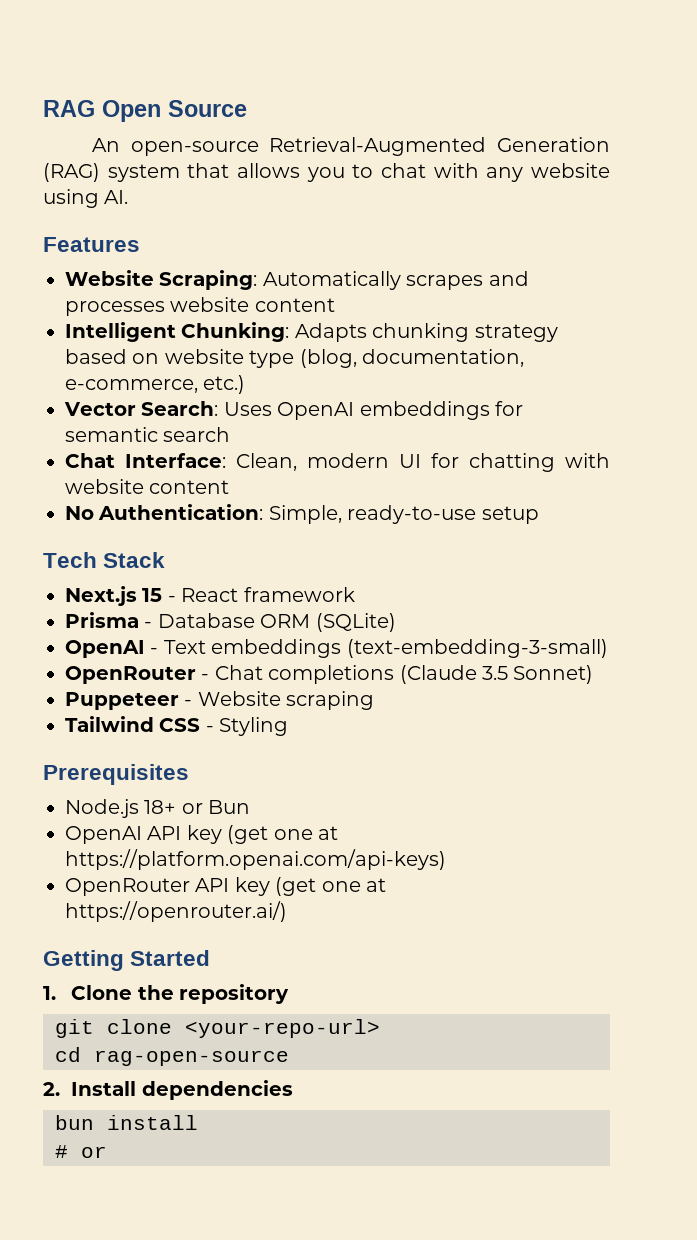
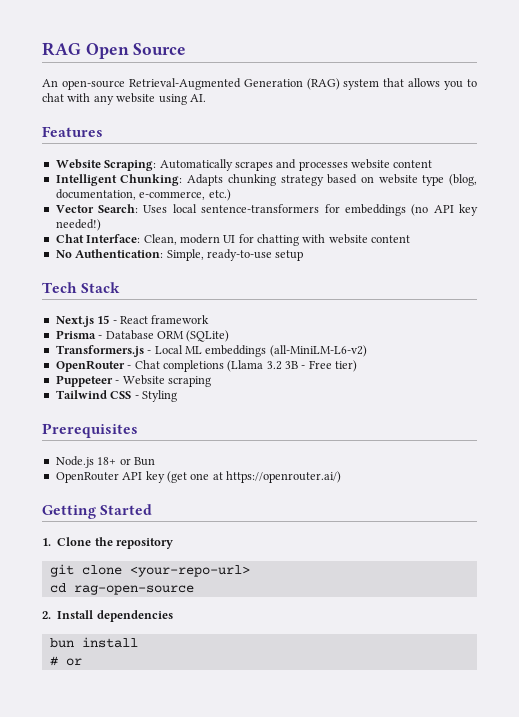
[277,401,523,420] [65,427,231,442] OpenAI embeddings for semantic search -> [172,204,478,216] [55,219,101,231] local sentence-transformers for embeddings (no API key needed!)
[65,639,608,658] [65,665,594,684] OpenAI - Text embeddings (text-embedding-3-small) // OpenRouter - Chat completions (Claude 3.5 Sonnet) -> [55,345,367,357] [55,360,358,372] Transformers.js - Local ML embeddings (all-MiniLM-L6-v2) // OpenRouter - Chat completions (Llama 3.2 3B - Free tier)
[65,825,338,844] [65,849,446,870] // OpenAI API key (get one at https://platform.openai.com/api-keys) -> (155, 461) none

